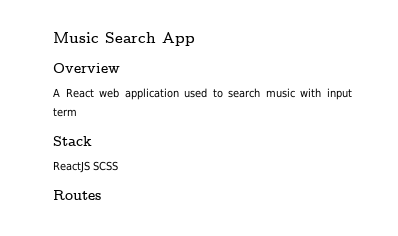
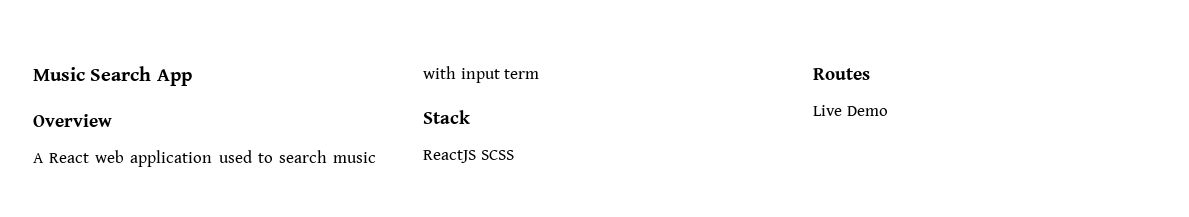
(101, 195) none -> [813,105,888,116] // Live Demo

